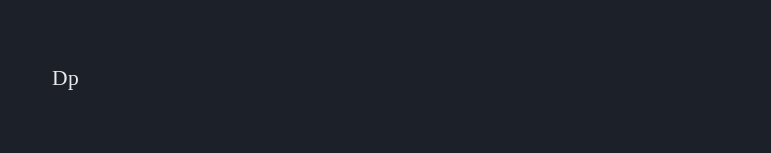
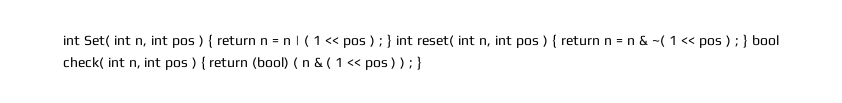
[52,71,79,90] Dp -> [63,34,779,48] [63,56,422,70] int Set( int n, int pos ) { return n = n | ( 1 << pos ) ; } int reset( int n, int pos ) { return n = n & ~( 1 << pos ) ; } bool check( int n, int pos ) { return (bool) ( n & ( 1 << pos ) ) ; }

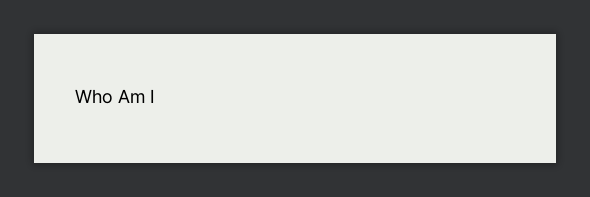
[63,34,779,48] [63,56,422,70] int Set( int n, int pos ) { return n = n | ( 1 << pos ) ; } int reset( int n, int pos ) { return n = n & ~( 1 << pos ) ; } bool check( int n, int pos ) { return (bool) ( n & ( 1 << pos ) ) ; } -> [75,89,155,104] Who Am I

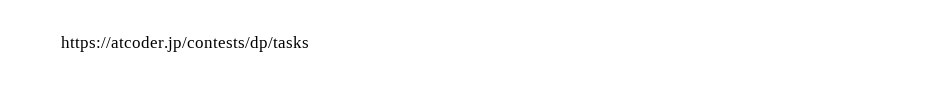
[75,89,155,104] Who Am I -> [61,36,309,52] https://atcoder.jp/contests/dp/tasks

